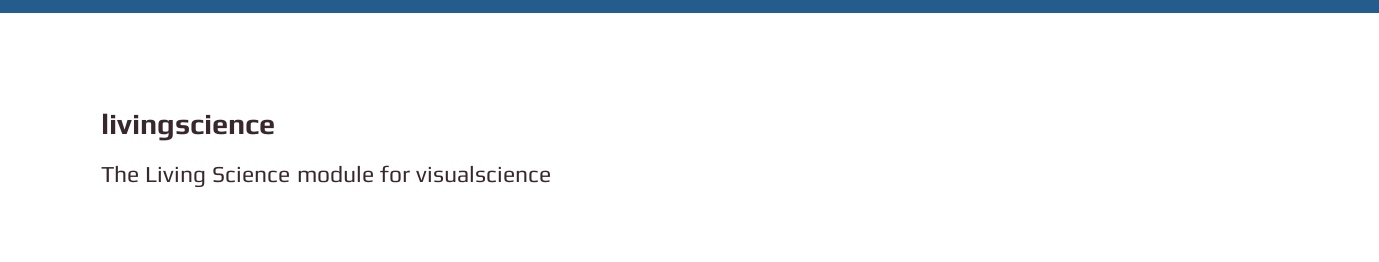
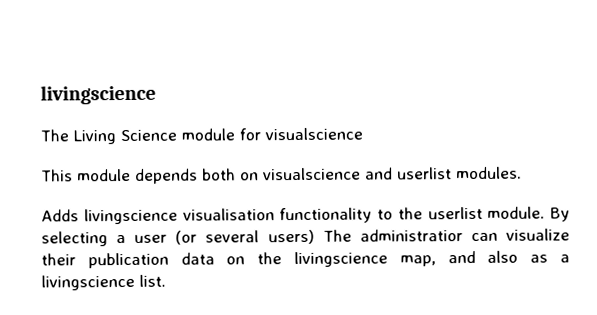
(552, 174) none -> [41,166,522,184] [41,206,570,225] [41,228,570,247] [41,250,570,269] [41,274,166,291] // This module depends both on visualscience and userlist modules. // Adds livingscience visualisation functionality to the userlist module. By selecting a user (or several users) The administratior can visualize their publication data on the livingscience map, and also as a livingscience list.

